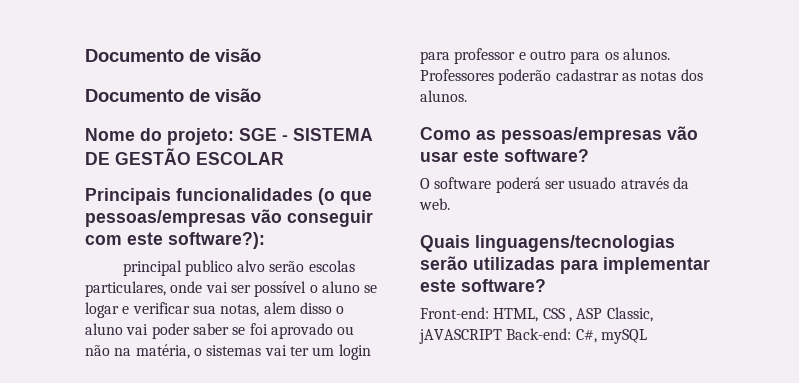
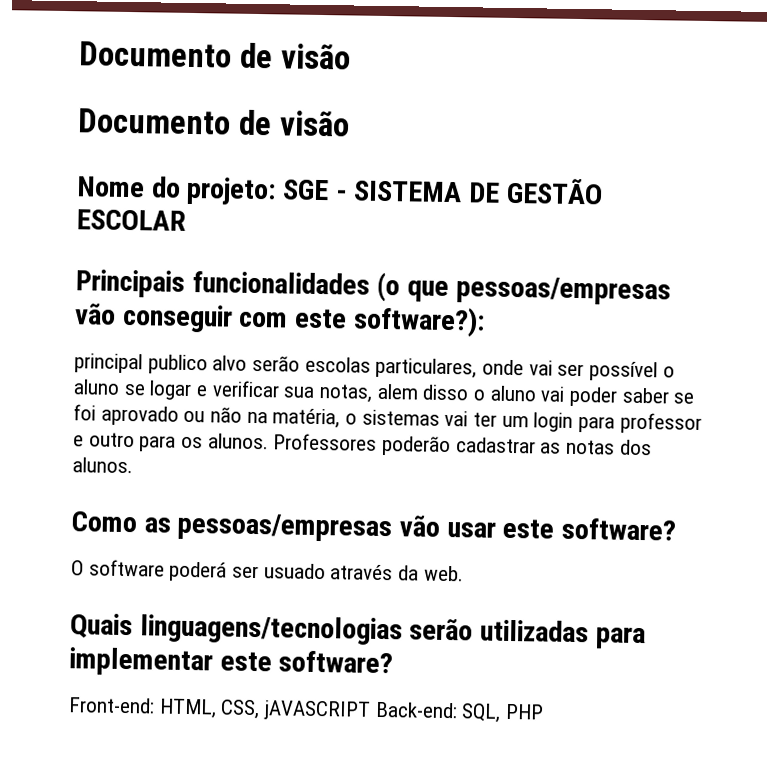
[542,307,653,322] [419,328,647,344] CSS , ASP Classic, jAVASCRIPT Back-end: C#, mySQL -> [220,699,545,723] CSS, jAVASCRIPT Back-end: SQL, PHP

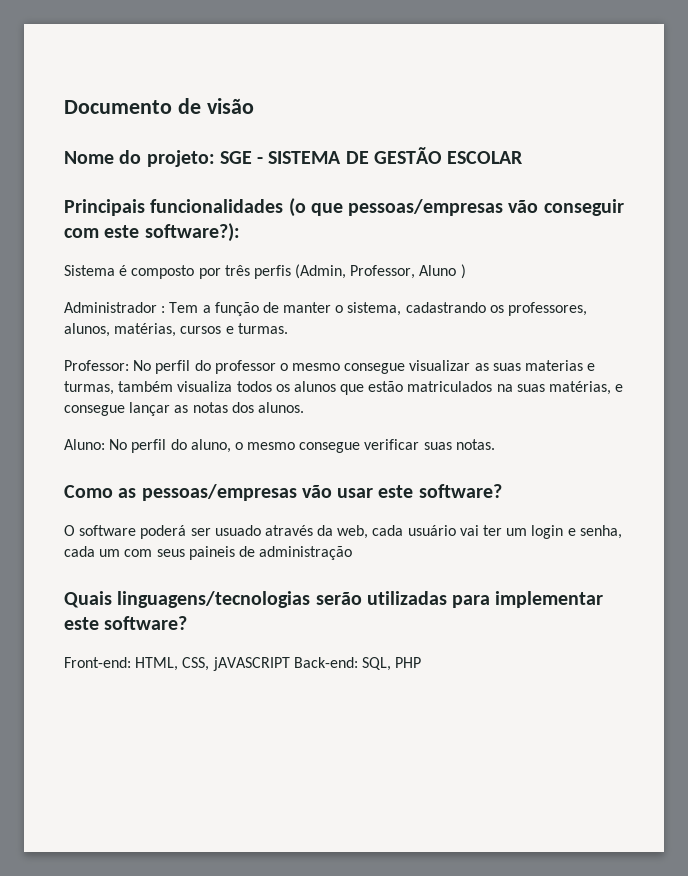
[78,41,351,70] [77,108,350,137] Documento de visão // Documento de visão -> [64,98,254,114] Documento de visão
[74,353,675,382] [73,379,695,407] [73,404,702,434] [73,432,652,457] [72,457,133,474] principal publico alvo serão escolas particulares, onde vai ser possível o aluno se logar e verificar sua notas, alem disso o aluno vai poder saber se foi aprovado ou não na matéria, o sistemas vai ter um login para professor e outro para os alunos. Professores poderão cadastrar as notas dos alunos. -> [64,264,466,279] [64,302,588,316] [64,323,288,337] [64,360,596,374] [64,381,624,395] [64,402,304,416] [64,439,495,453] Sistema é composto por três perfis (Admin, Professor, Aluno ) // Administrador : Tem a função de manter o sistema, cadastrando os professores, alunos, matérias, cursos e turmas. // Professor: No perfil do professor o mesmo consegue visualizar as suas materias e turmas, também visualiza todos os alunos que estão matriculados na suas matérias, e consegue lançar as notas dos alunos. // Aluno: No perfil do aluno, o mesmo consegue verificar suas notas.
[423,565,464,582] web. -> [337,525,622,539] [64,546,353,560] web, cada usuário vai ter um login e senha, cada um com seus paineis de administração

